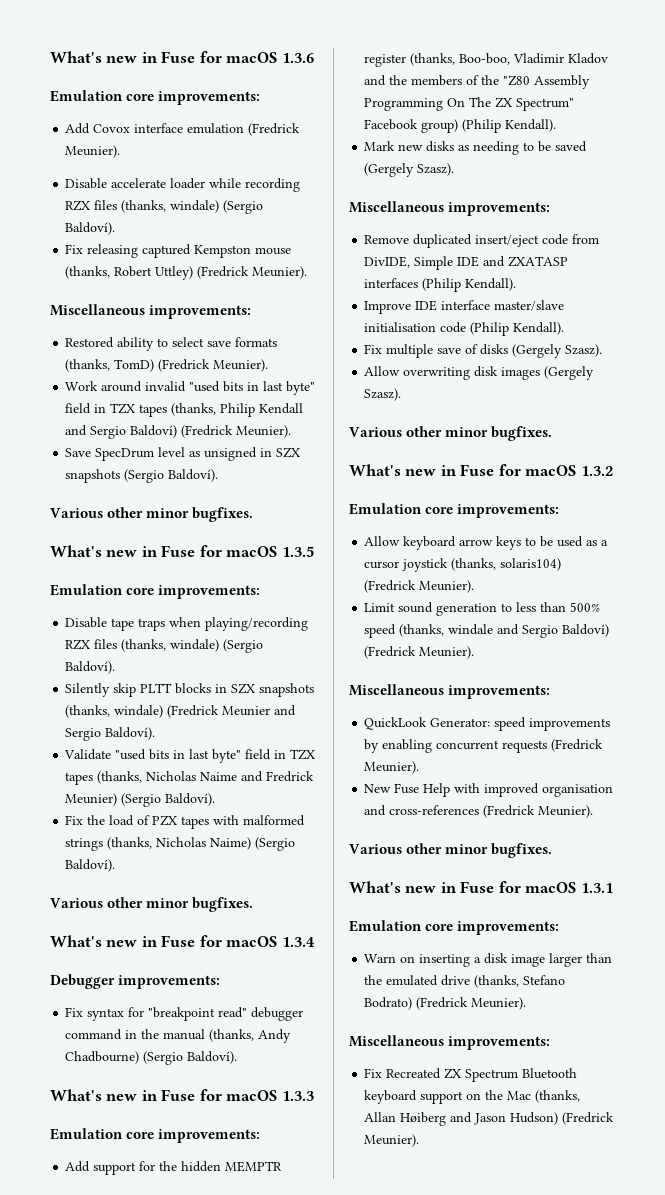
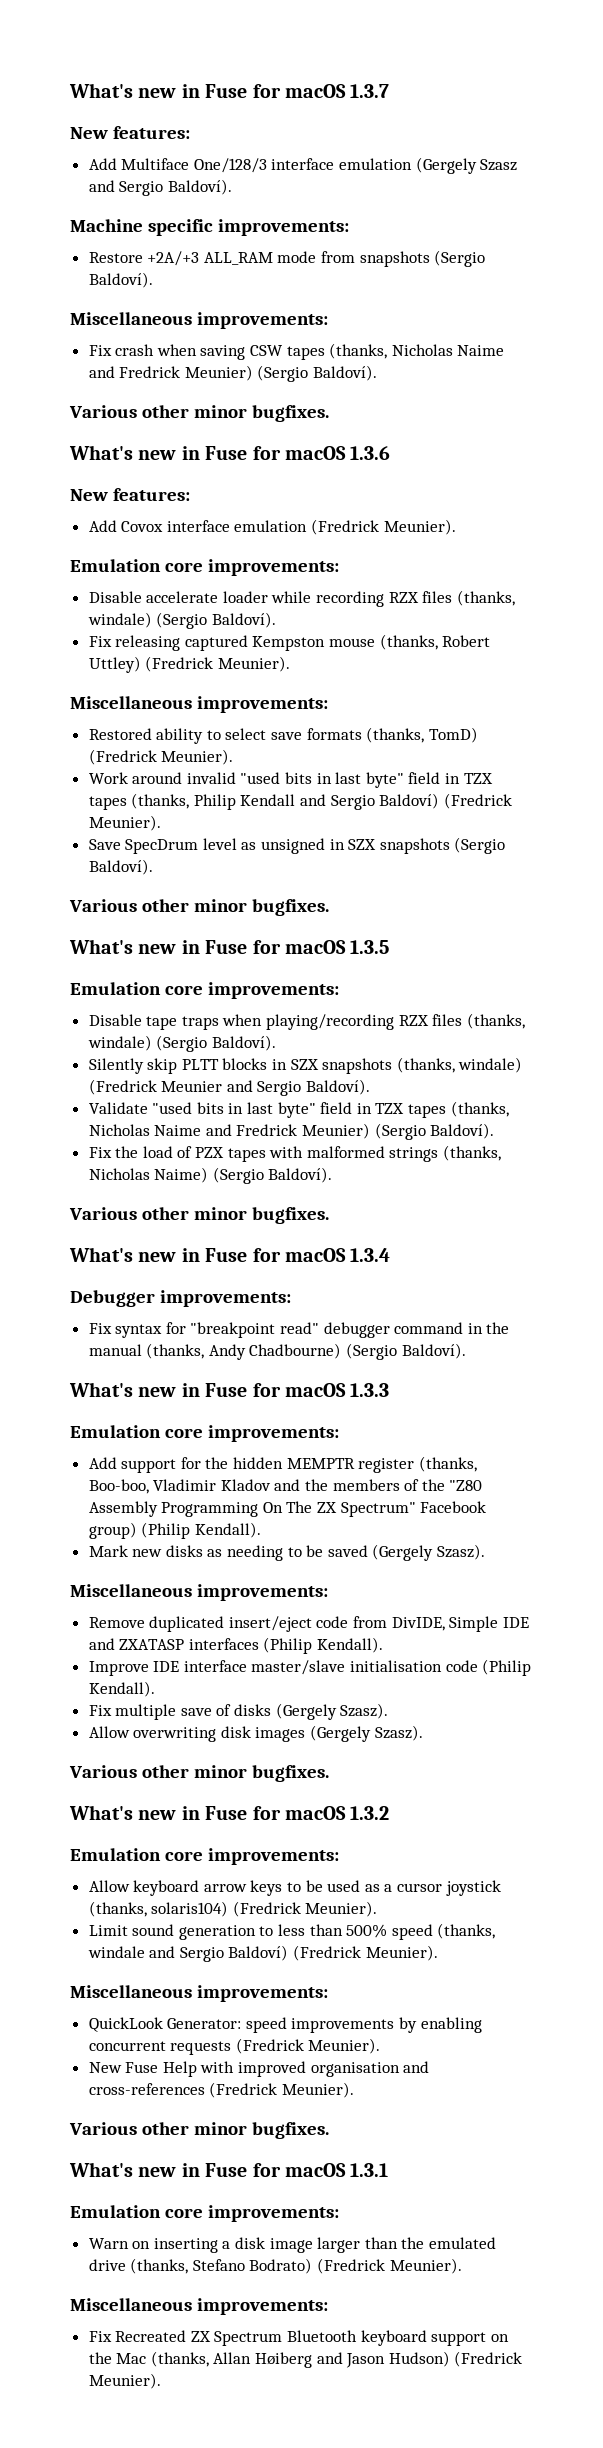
[50,51,314,63] [50,90,261,105] What's new in Fuse for macOS 1.3.6 // Emulation core improvements: -> [69,83,390,98] [70,126,190,139] [88,157,518,174] [88,179,232,196] [70,219,349,236] [88,250,486,267] [88,272,153,288] [70,312,328,329] [88,343,505,360] [88,365,378,382] [69,405,329,422] [69,445,391,460] [70,488,190,501] What's new in Fuse for macOS 1.3.7 // New features: // Add Multiface One/128/3 interface emulation (Gergely Szasz and Sergio Baldoví). // Machine specific improvements: // Restore +2A/+3 ALL_RAM mode from snapshots (Sergio Baldoví). // Miscellaneous improvements: // Fix crash when saving CSW tapes (thanks, Nicholas Naime and Fredrick Meunier) (Sergio Baldoví). // Various other minor bugfixes. // What's new in Fuse for macOS 1.3.6 // New features:
(121, 151) none -> [70,559,339,576] // Emulation core improvements:

